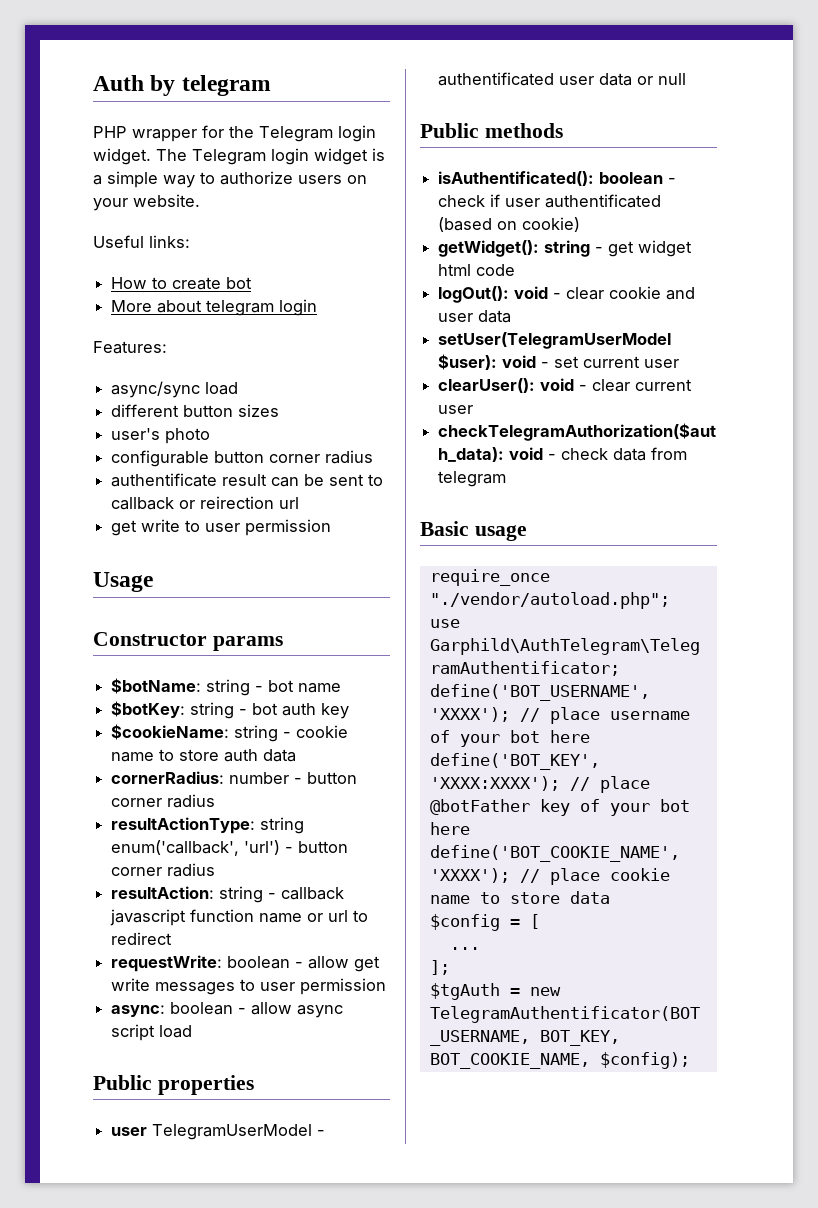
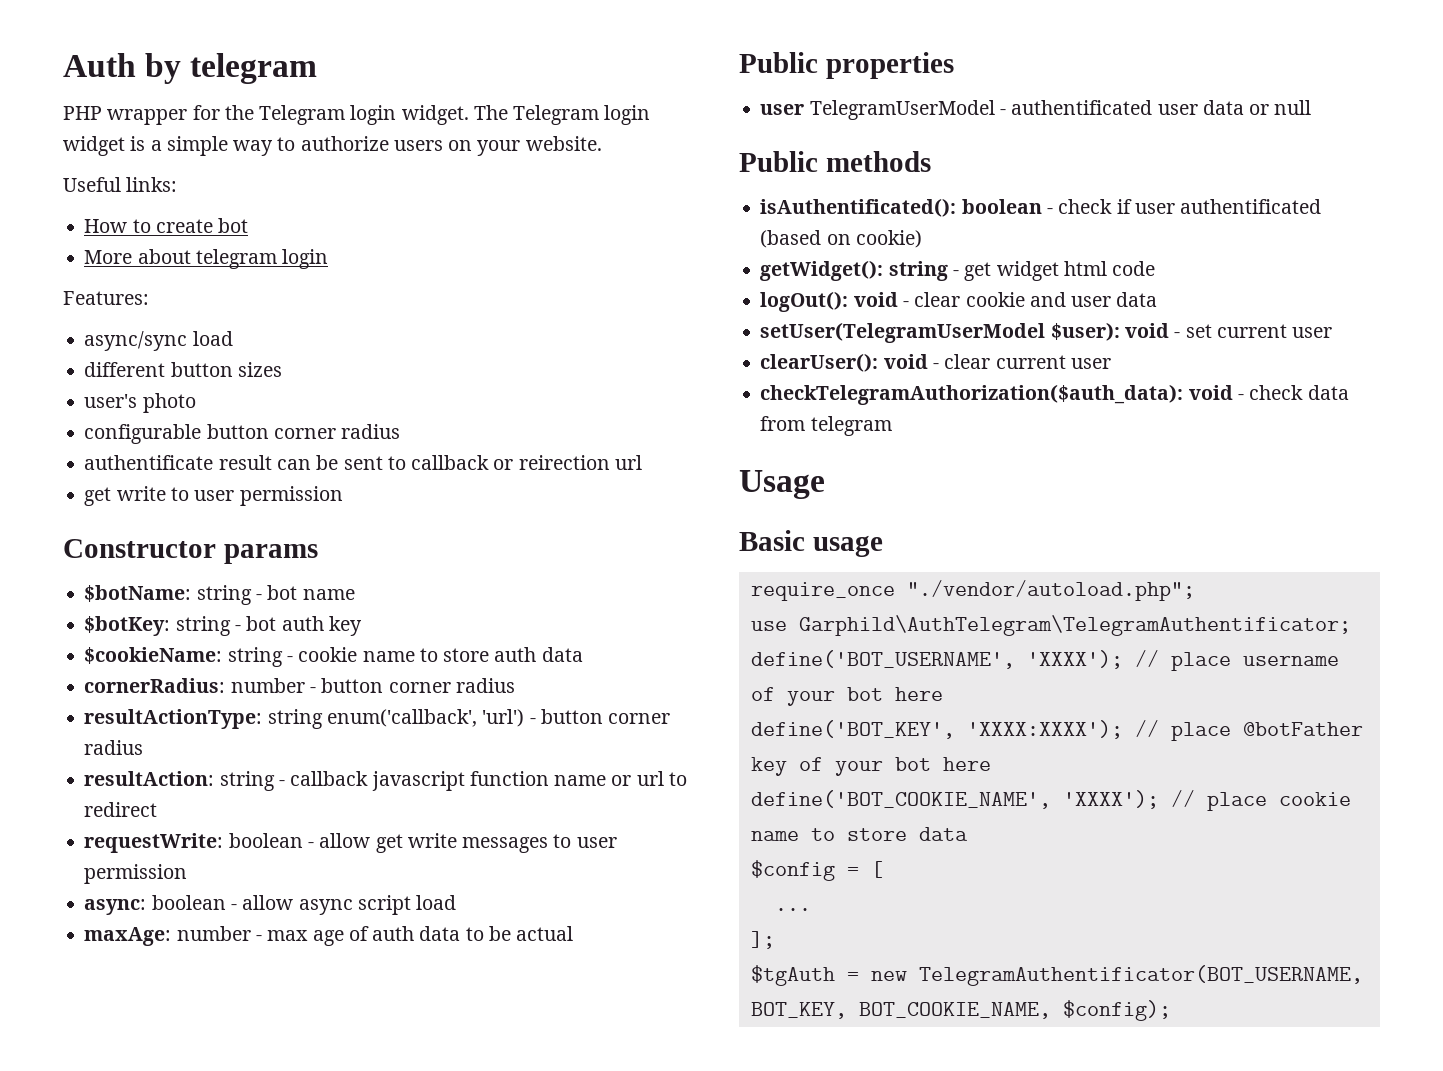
[93,572,153,592] // Usage -> (343, 496) none
(193, 1031) none -> [84,926,574,946] // maxAge: number - max age of auth data to be actual
(507, 479) none -> [739,470,825,499] // Usage

